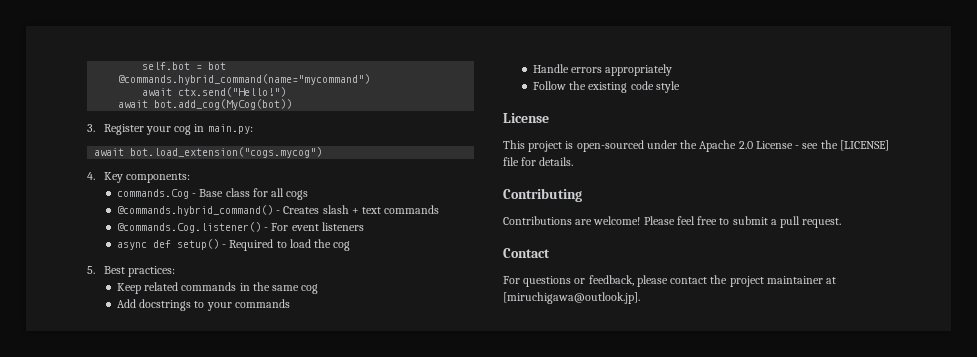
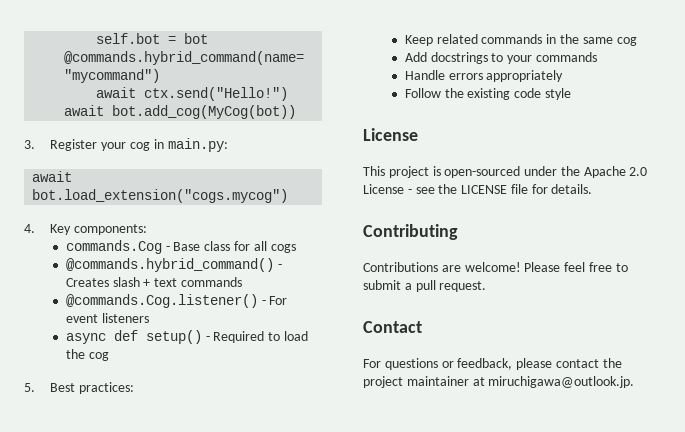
[839,140,889,151] [LICENSE] -> [461,185,508,194] LICENSE
[503,292,640,304] [miruchigawa@outlook.jp]. -> [488,376,635,388] miruchigawa@outlook.jp.

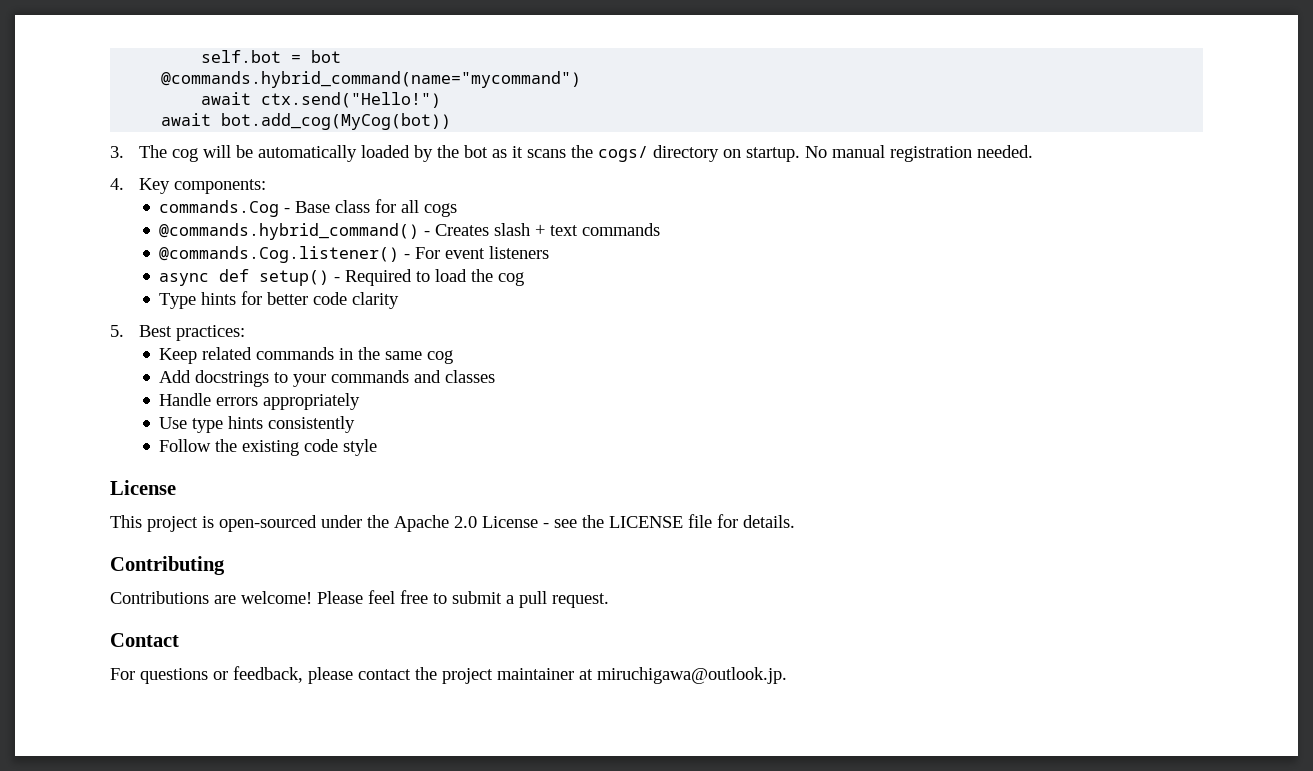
[50,138,228,152] [32,171,73,182] [32,189,289,203] Register your cog in main.py: // await bot.load_extension("cogs.mycog") -> [139,145,1034,162] The cog will be automatically loaded by the bot as it scans the cogs/ directory on startup. No manual registration needed.
(109, 356) none -> [159,291,400,309] // Type hints for better code clarity
(597, 57) none -> [414,370,496,383] and classes
(564, 76) none -> [159,416,356,433] // Use type hints consistently

